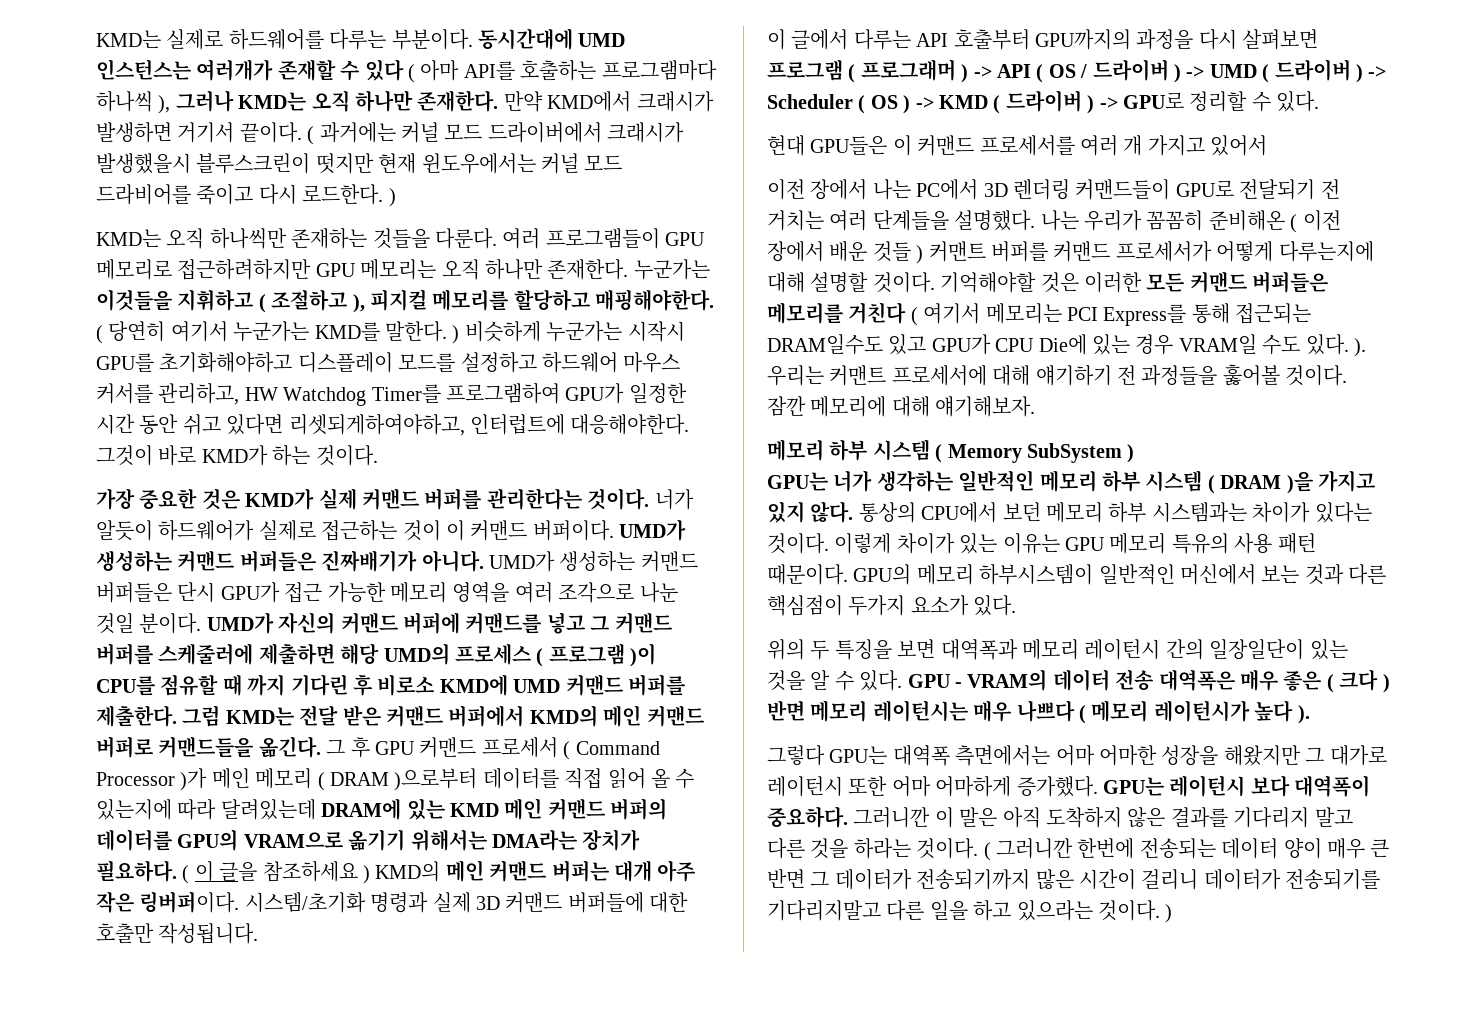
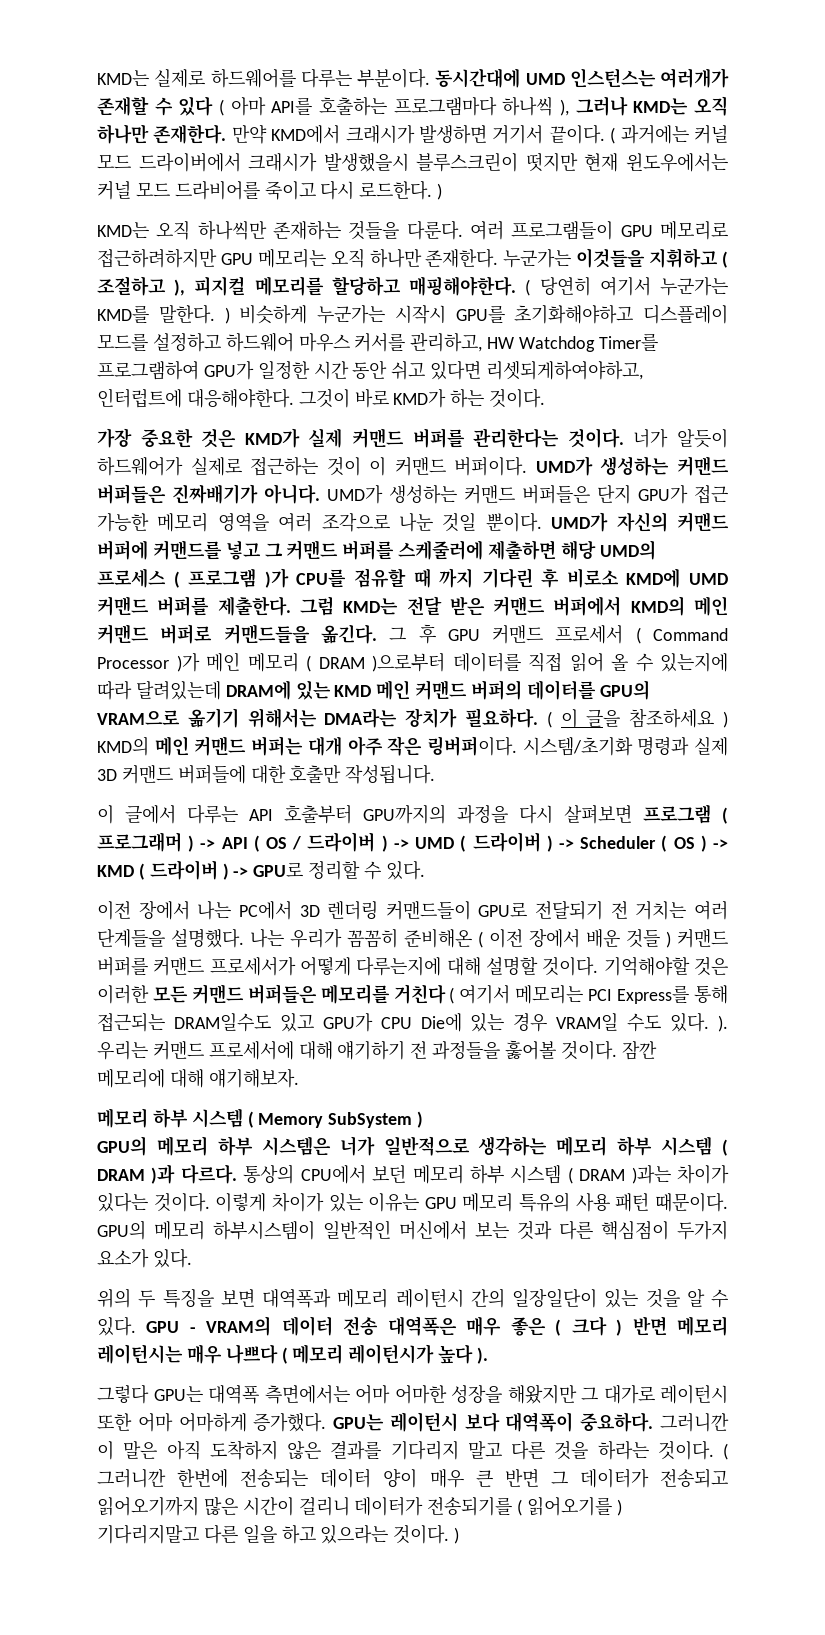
[177,582,216,602] 단시 -> [597,484,631,504] 단지
[139,613,202,634] 분이다. -> [485,512,542,532] 뿐이다.
[630,643,657,667] )이 -> [264,568,289,588] )가
[767,135,1268,156] // 현대 GPU들은 이 커맨드 프로세서를 여러 개 가지고 있어서 -> (425, 870) none
[928,241,986,262] 커맨트 -> [677,929,728,948] 커맨드
[829,365,887,386] 커맨트 -> [152,1041,204,1060] 커맨드
[767,470,1375,494] [767,501,854,523] GPU는 너가 생각하는 일반적인 메모리 하부 시스템 ( DRAM )을 가지고 있지 않다. -> [97,1136,728,1156] [97,1164,237,1184] GPU의 메모리 하부 시스템은 너가 일반적으로 생각하는 메모리 하부 시스템 ( DRAM )과 다르다.
[1151,502,1247,523] 시스템과는 -> [510,1165,671,1184] 시스템 ( DRAM )과는
[916,869,1031,890] 전송되기까지 -> [660,1469,729,1488] [97,1496,199,1516] 전송되고 읽어오기까지
(1381, 879) none -> [517,1497,622,1516] ( 읽어오기를 )

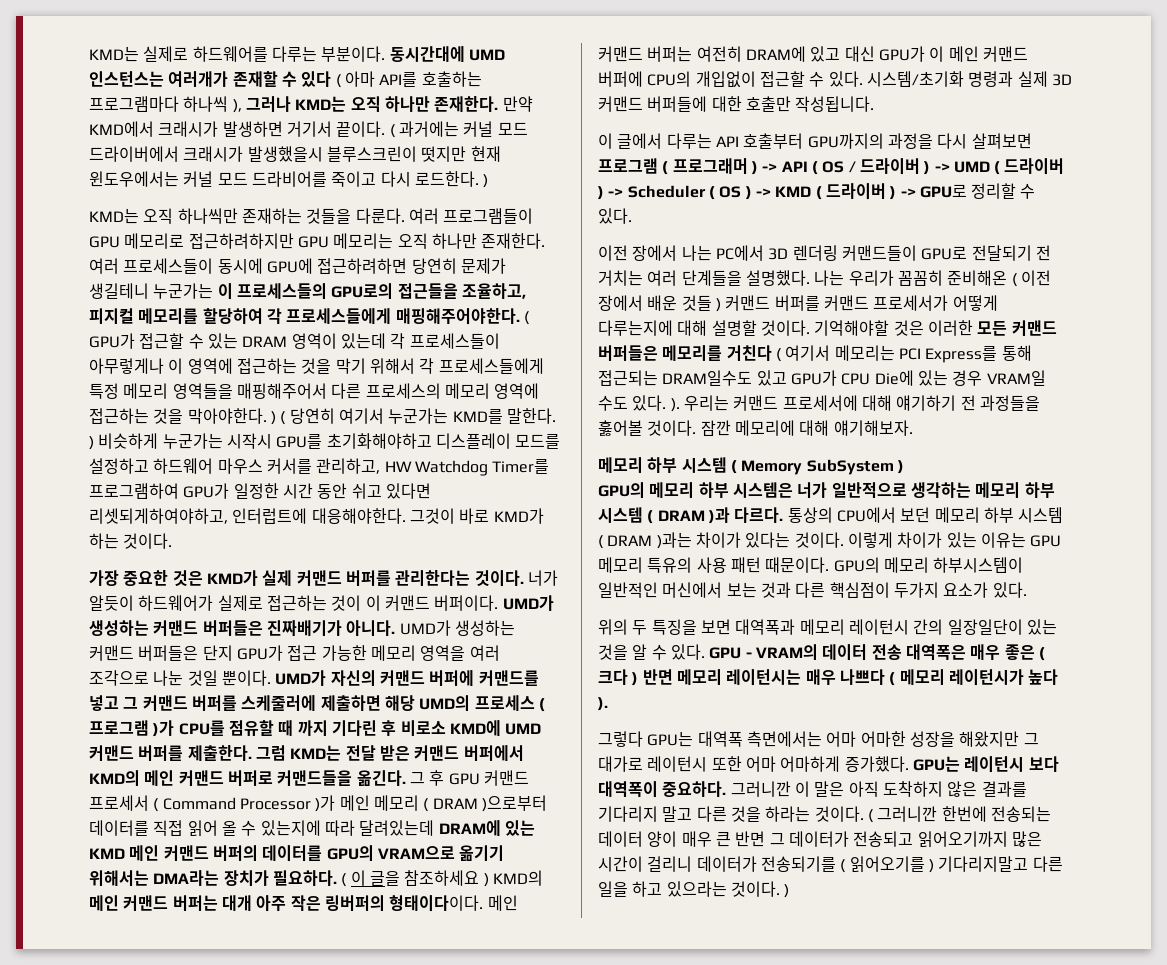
[503,248,729,268] [97,276,517,296] 누군가는 이것들을 지휘하고 ( 조절하고 ), 피지컬 메모리를 할당하고 매핑해야한다. -> [89,258,506,274] [89,283,526,300] [89,308,529,325] [89,333,500,349] [89,358,544,374] [89,383,540,399] [89,408,276,425] 여러 프로세스들이 동시에 GPU에 접근하려하면 당연히 문제가 생길테니 누군가는 이 프로세스들의 GPU로의 접근들을 조율하고, 피지컬 메모리를 할당하여 각 프로세스들에게 매핑해주어야한다. ( GPU가 접근할 수 있는 DRAM 영역이 있는데 각 프로세스들이 아무렇게나 이 영역에 접근하는 것을 막기 위해서 각 프로세스들에게 특정 메모리 영역들을 매핑해주어서 다른 프로세스의 메모리 영역에 접근하는 것을 막아야한다. )
[426,736,517,756] 링버퍼이다. -> [324,895,518,912] [598,46,1028,62] [598,71,863,88] 링버퍼의 형태이다이다. 메인 커맨드 버퍼는 여전히 DRAM에 있고 대신 GPU가 이 메인 커맨드 버퍼에 CPU의 개입없이 접근할 수 있다.

